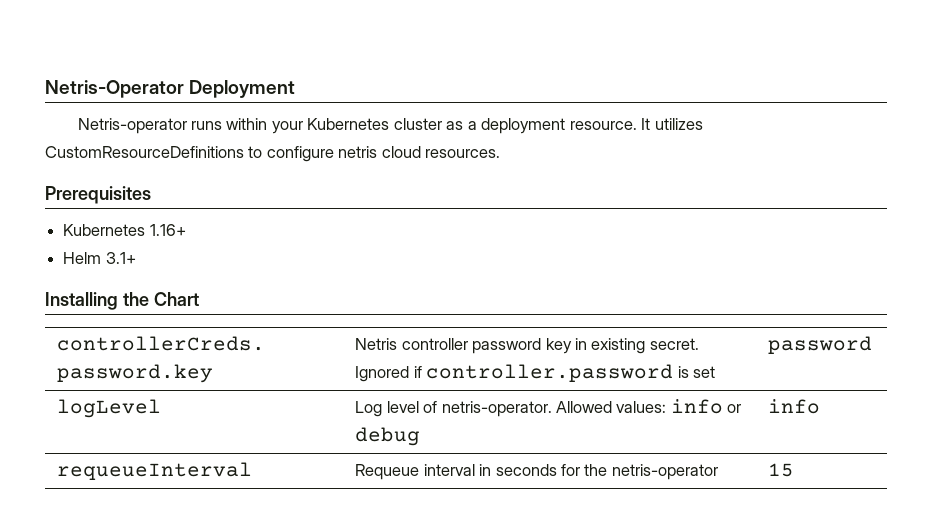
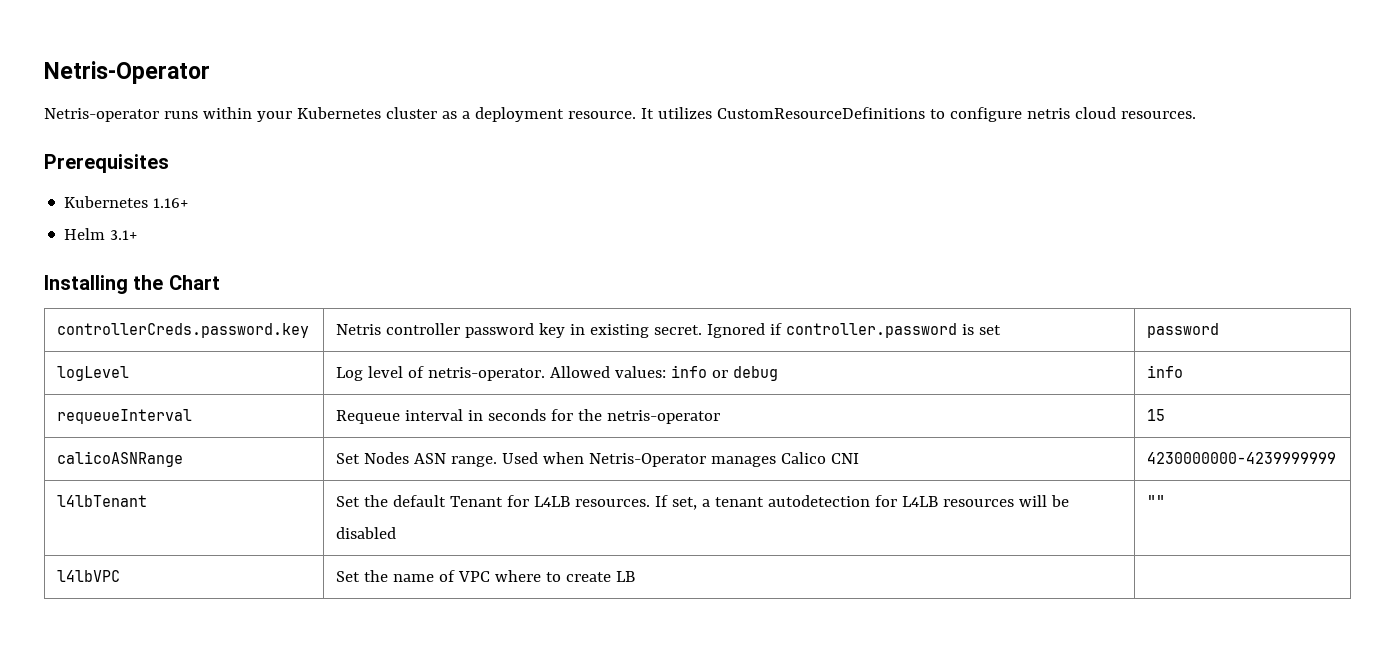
[45,80,296,98] Netris-Operator Deployment -> [44,61,210,84] Netris-Operator
(795, 470) none -> [57,451,184,467] [336,452,860,467] [1147,452,1337,464] [57,495,148,507] [336,495,1070,510] [336,527,397,539] [1147,495,1166,507] [57,570,121,582] [336,570,636,582] // calicoASNRange | Set Nodes ASN range. Used when Netris-Operator manages Calico CNI | 4230000000-4239999999 // l4lbTenant | Set the default Tenant for L4LB resources. If set, a tenant autodetection for L4LB resources will be disabled | "" // l4lbVPC | Set the name of VPC where to create LB |

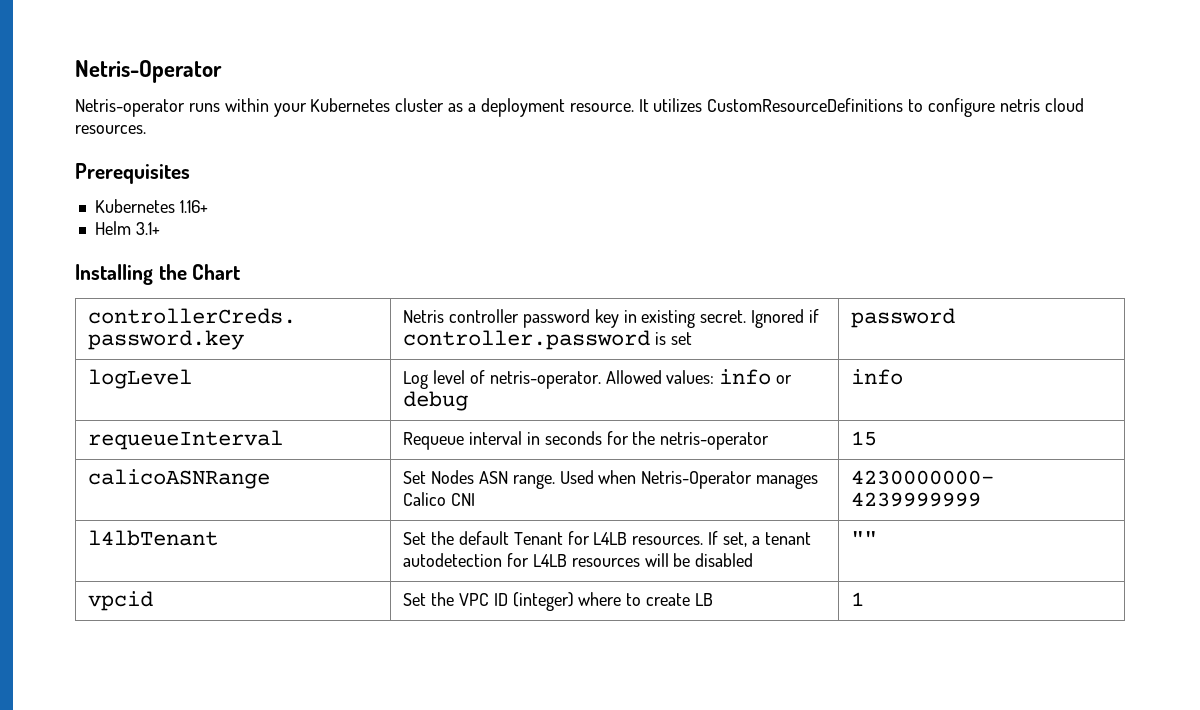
[57,570,121,582] [336,570,491,582] l4lbVPC | Set the name of VPC -> [88,591,154,611] [403,592,574,611] vpcid | Set the VPC ID (integer)
(636, 576) none -> [851,592,865,606] 1

